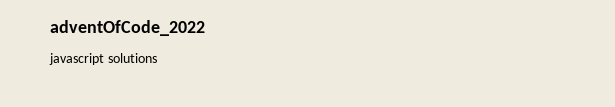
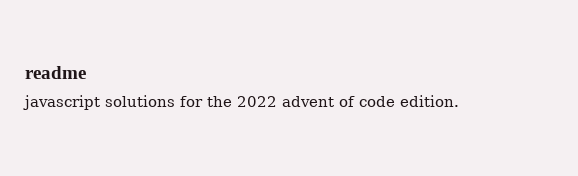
[50,20,205,36] adventOfCode_2022 -> [25,66,86,79] readme
(157, 58) none -> [180,95,459,107] for the 2022 advent of code edition.

